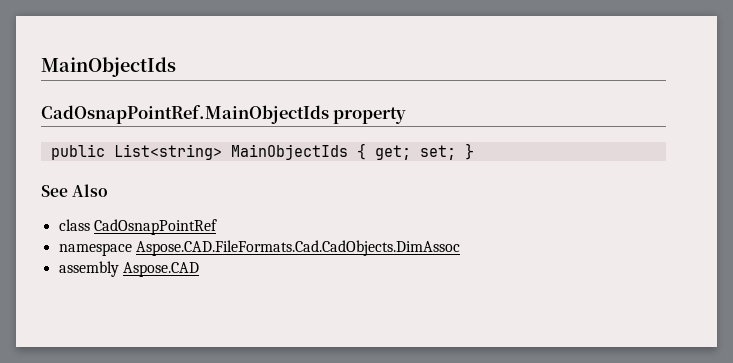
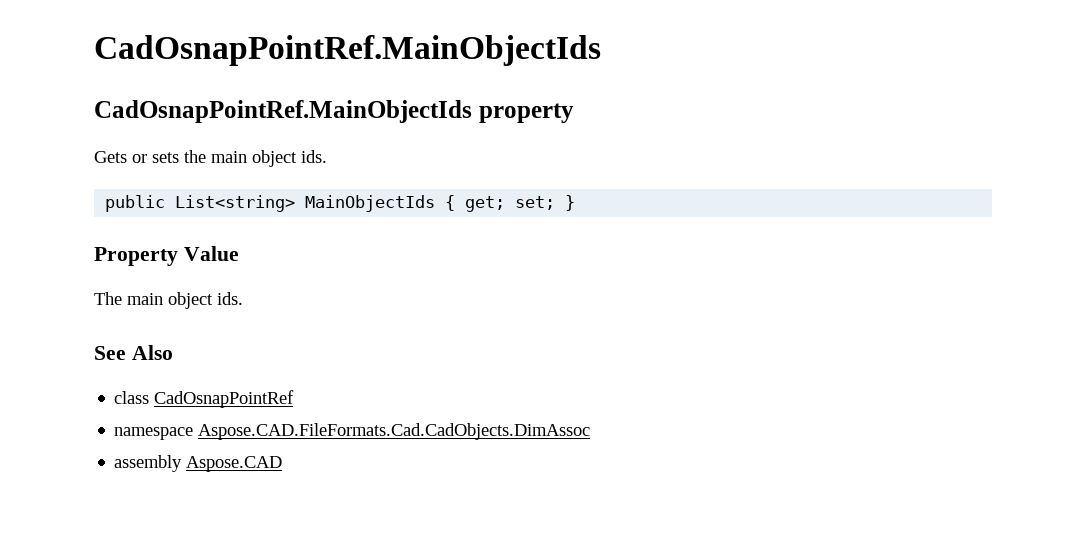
[41,57,176,77] MainObjectIds -> [94,35,601,66] CadOsnapPointRef.MainObjectIds
(407, 115) none -> [94,150,327,167] // Gets or sets the main object ids.
(474, 151) none -> [94,246,239,266] [94,292,243,309] // Property Value // The main object ids.

